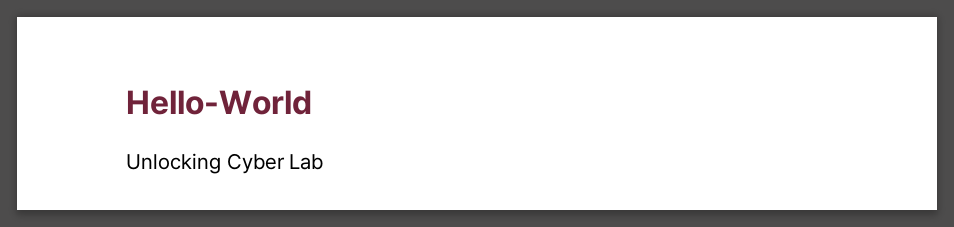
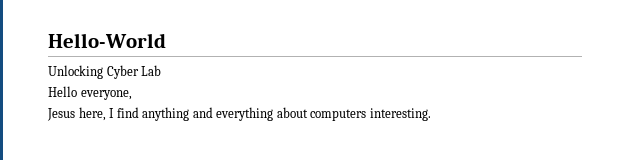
(324, 162) none -> [48,86,132,100] [47,107,431,121] // Hello everyone, // Jesus here, I find anything and everything about computers interesting.

